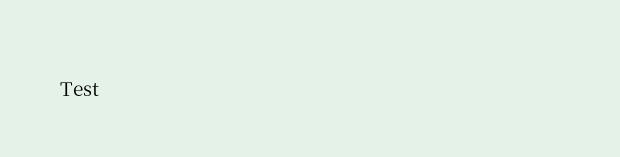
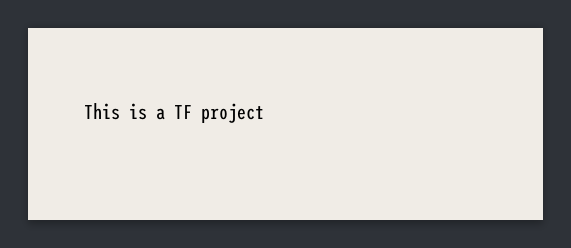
[60,82,99,96] Test -> [84,103,264,123] This is a TF project

